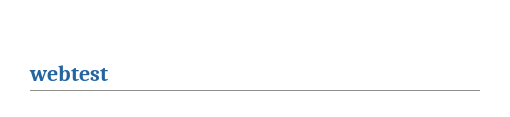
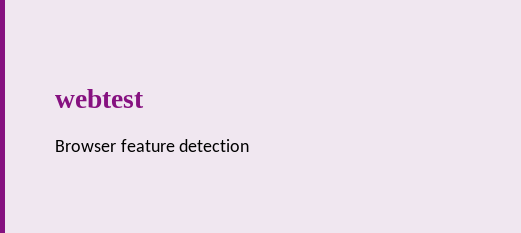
(108, 73) none -> [55,139,250,152] // Browser feature detection

